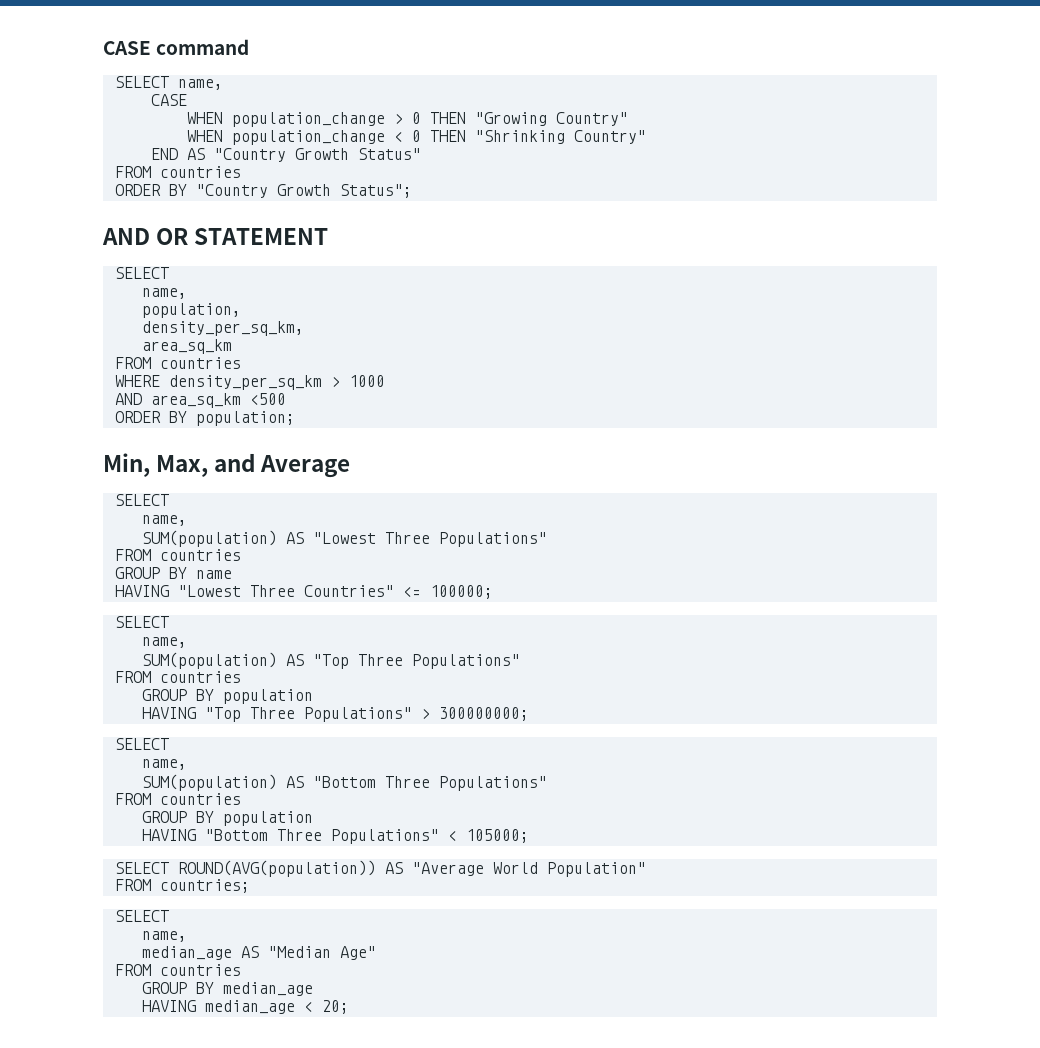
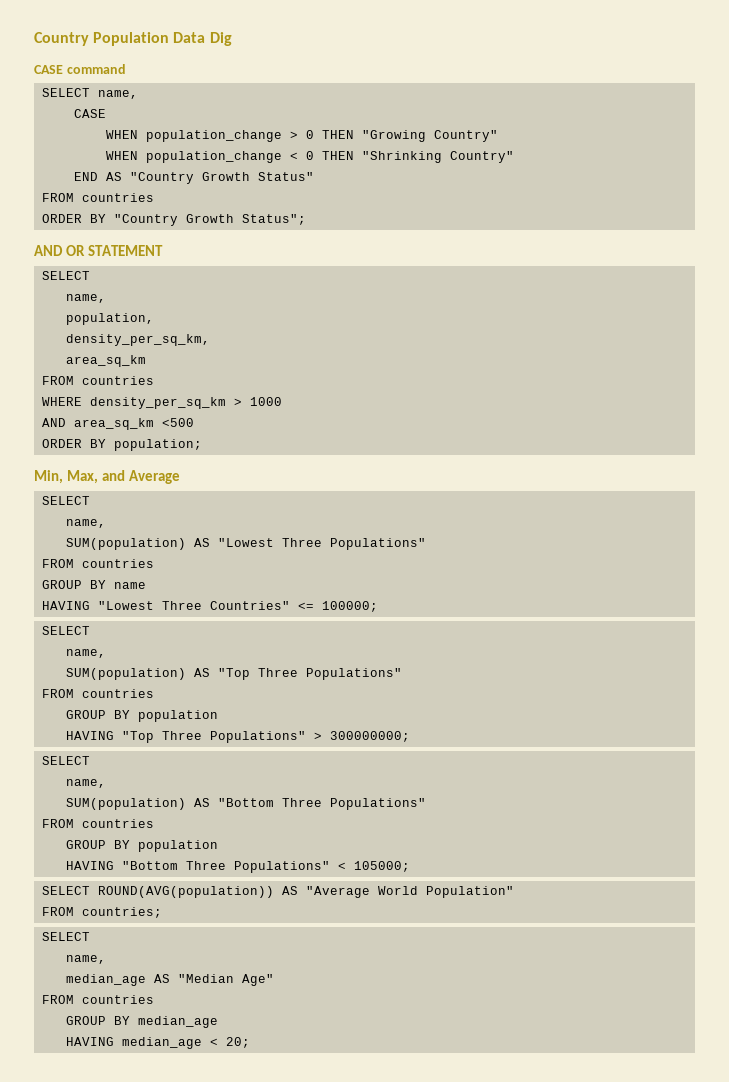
(103, 48) none -> [34,32,232,46] Country Population Data Dig //

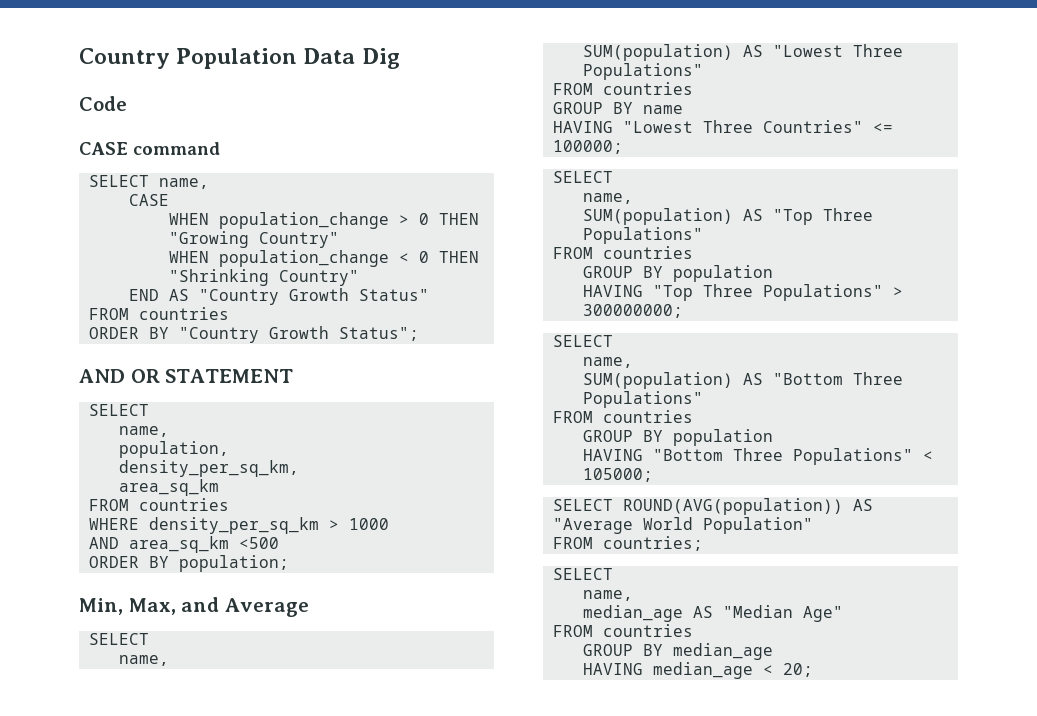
(232, 39) none -> [79,96,127,111] // Code

